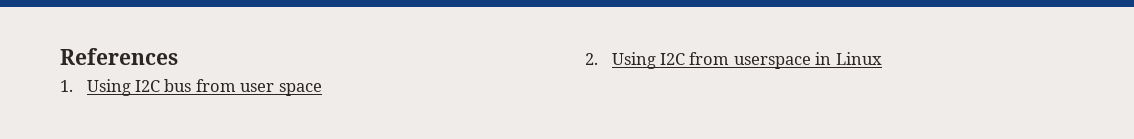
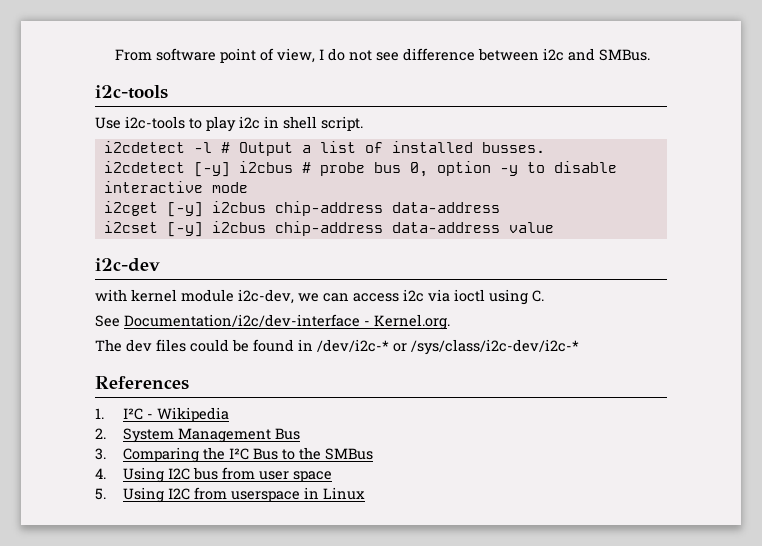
[60,48,178,65] [60,80,73,92] References // 1. -> [115,48,651,63] [95,85,168,99] [95,116,363,132] [103,141,545,156] [103,161,617,177] [103,181,248,193] [103,201,500,217] [103,221,554,237] [95,258,160,272] [95,289,544,305] [95,314,450,330] [95,339,579,355] [95,376,189,390] [95,407,229,422] [95,428,300,443] [95,447,373,463] [95,468,106,479] From software point of view, I do not see difference between i2c and SMBus. // i2c-tools // Use i2c-tools to play i2c in shell script. // i2cdetect -l # Output a list of installed busses. // i2cdetect [-y] i2cbus # probe bus 0, option -y to disable interactive mode // i2cget [-y] i2cbus chip-address data-address // i2cset [-y] i2cbus chip-address data-address value // i2c-dev // with kernel module i2c-dev, we can access i2c via ioctl using C. // See Documentation/i2c/dev-interface - Kernel.org. // The dev files could be found in /dev/i2c-* or /sys/class/i2c-dev/i2c-* // References // 1. I²C - Wikipedia // 2. System Management Bus // 3. Comparing the I²C Bus to the SMBus // 4.
[585,53,598,65] 2. -> [95,488,106,500] 5.

